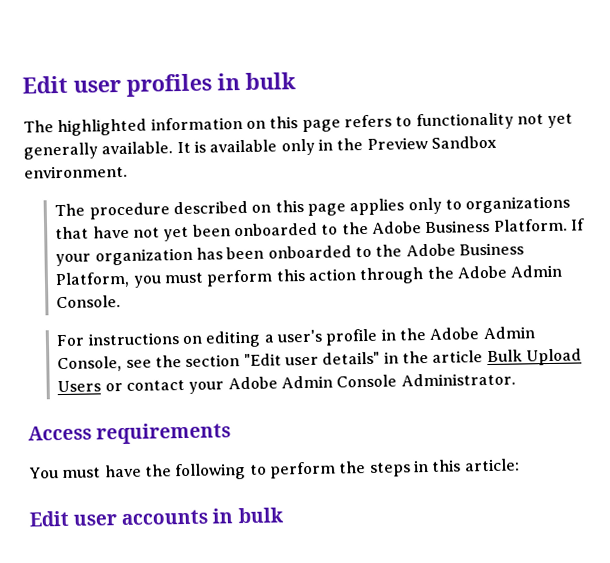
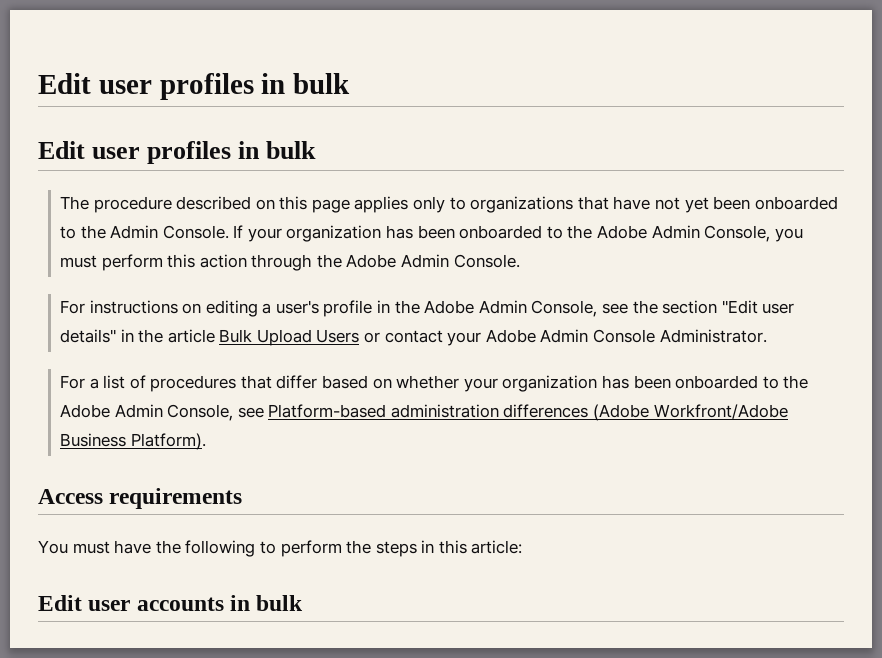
[22,72,296,97] [23,112,574,137] [23,135,497,160] [24,164,128,179] Edit user profiles in bulk // The highlighted information on this page refers to functionality not yet generally available. It is available only in the Preview Sandbox environment. -> [38,73,351,100] [38,141,317,164] Edit user profiles in bulk // Edit user profiles in bulk
[371,218,568,234] Adobe Business Platform. -> [110,225,229,239] Admin Console.
[458,242,524,256] [55,271,131,289] Business Platform, -> [651,225,771,242] Admin Console,
(516, 379) none -> [59,375,809,392] [59,404,788,421] [59,433,206,450] // For a list of procedures that differ based on whether your organization has been onboarded to the Adobe Admin Console, see Platform-based administration differences (Adobe Workfront/Adobe Business Platform).

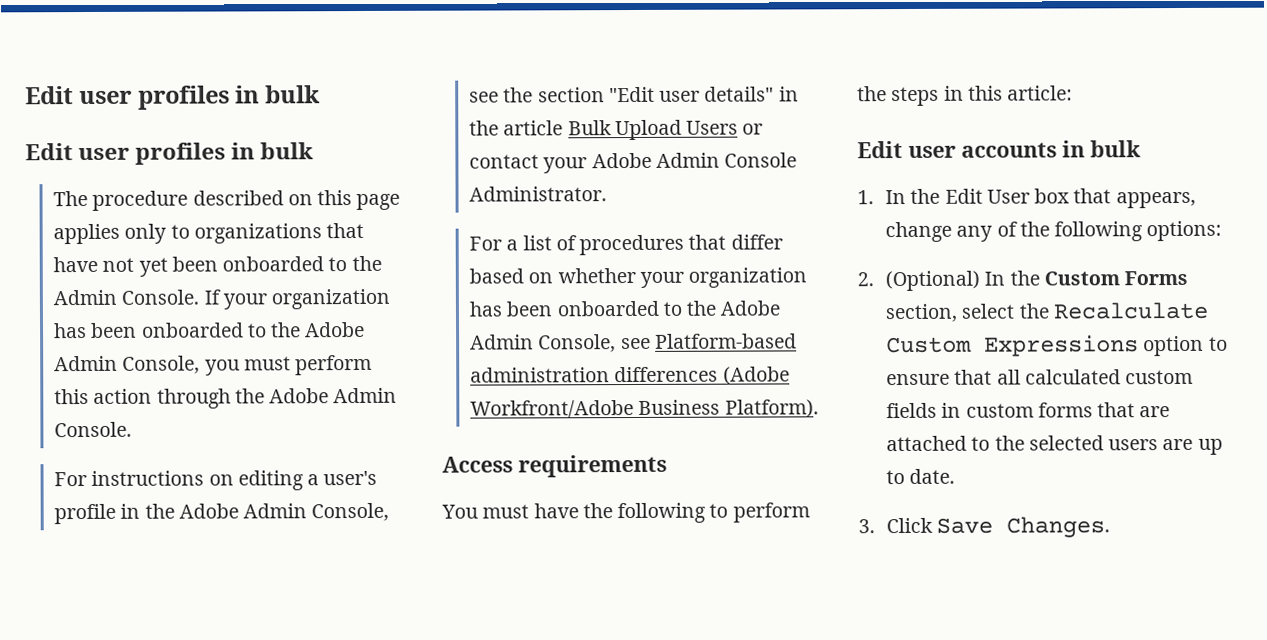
(304, 603) none -> [857,188,1196,209] [884,220,1223,243] [857,270,1189,292] [884,301,1208,323] [885,335,1228,357] [885,369,1194,386] [885,402,1171,419] [885,435,1223,455] [885,468,956,485] [858,516,1111,538] // 1. In the Edit User box that appears, change any of the following options: // 2. (Optional) In the Custom Forms section, select the Recalculate Custom Expressions option to ensure that all calculated custom fields in custom forms that are attached to the selected users are up to date. // 3. Click Save Changes.

